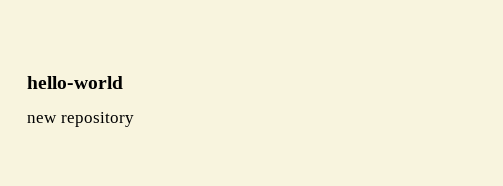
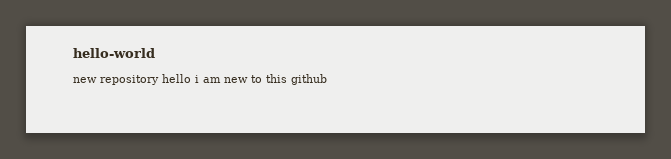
(134, 119) none -> [162,74,327,85] hello i am new to this github

